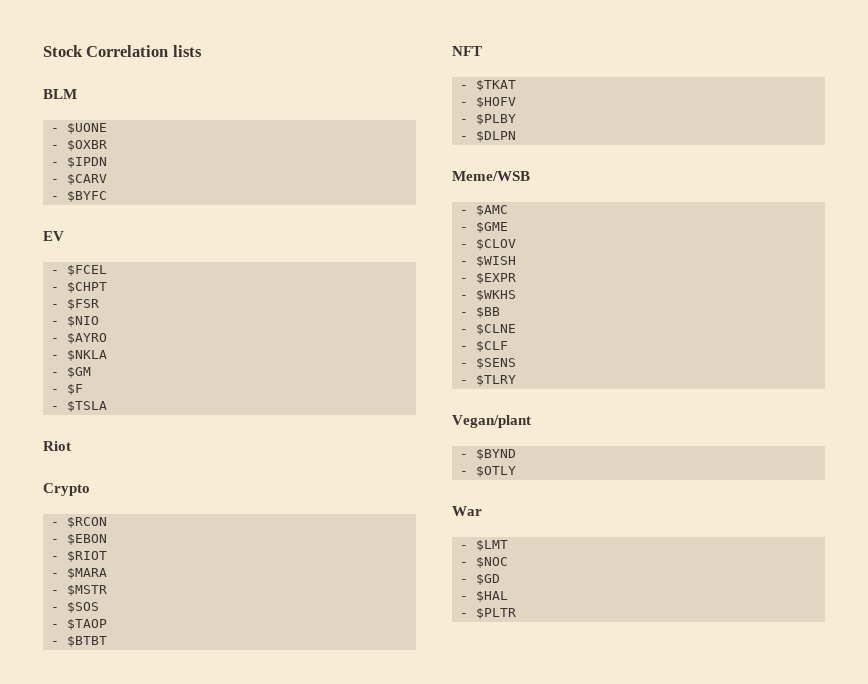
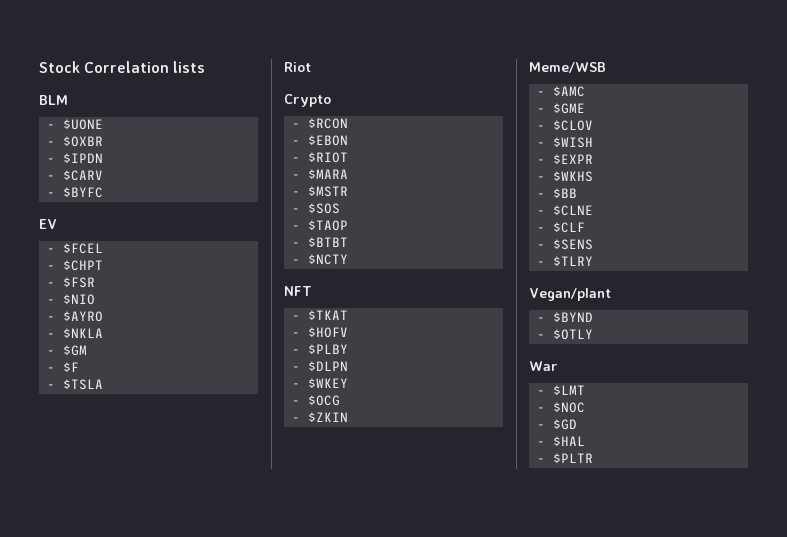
(108, 641) none -> [292,254,349,265] // - $NCTY
(517, 136) none -> [292,378,349,388] [292,395,341,406] [292,412,349,422] // - $WKEY // - $OCG // - $ZKIN

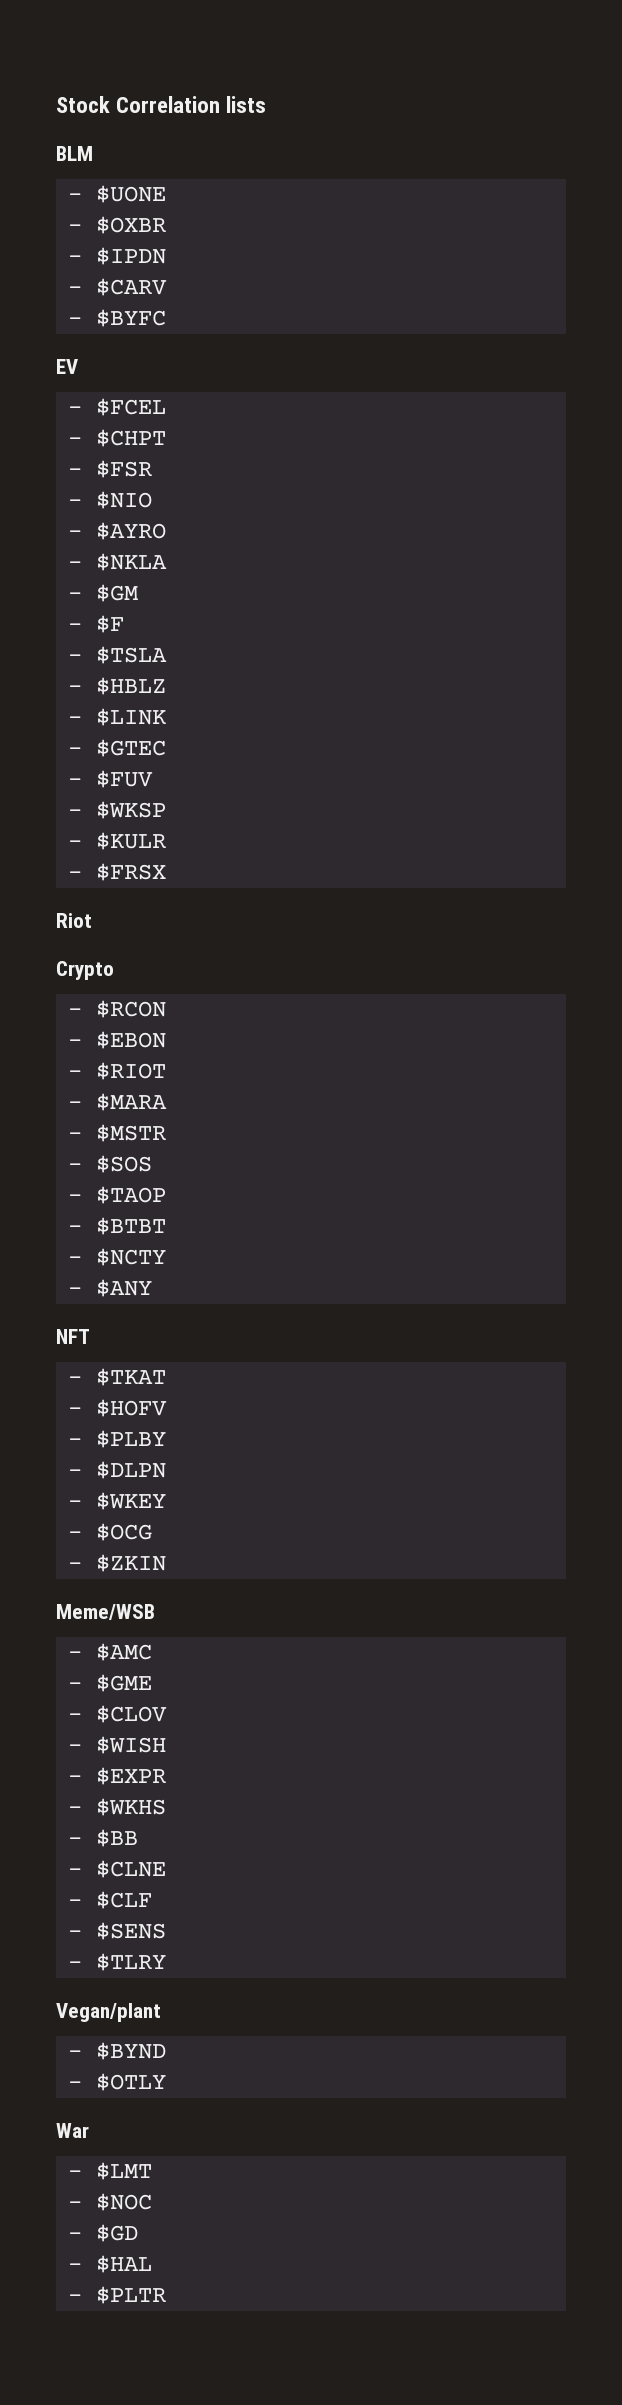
(104, 384) none -> [67,677,166,695] [67,708,166,726] [67,739,166,757] [67,770,153,788] [67,801,166,819] [67,832,166,850] [67,863,166,881] // - $HBLZ // - $LINK // - $GTEC // - $FUV // - $WKSP // - $KULR // - $FRSX
(349, 259) none -> [67,1279,152,1297] // - $ANY

